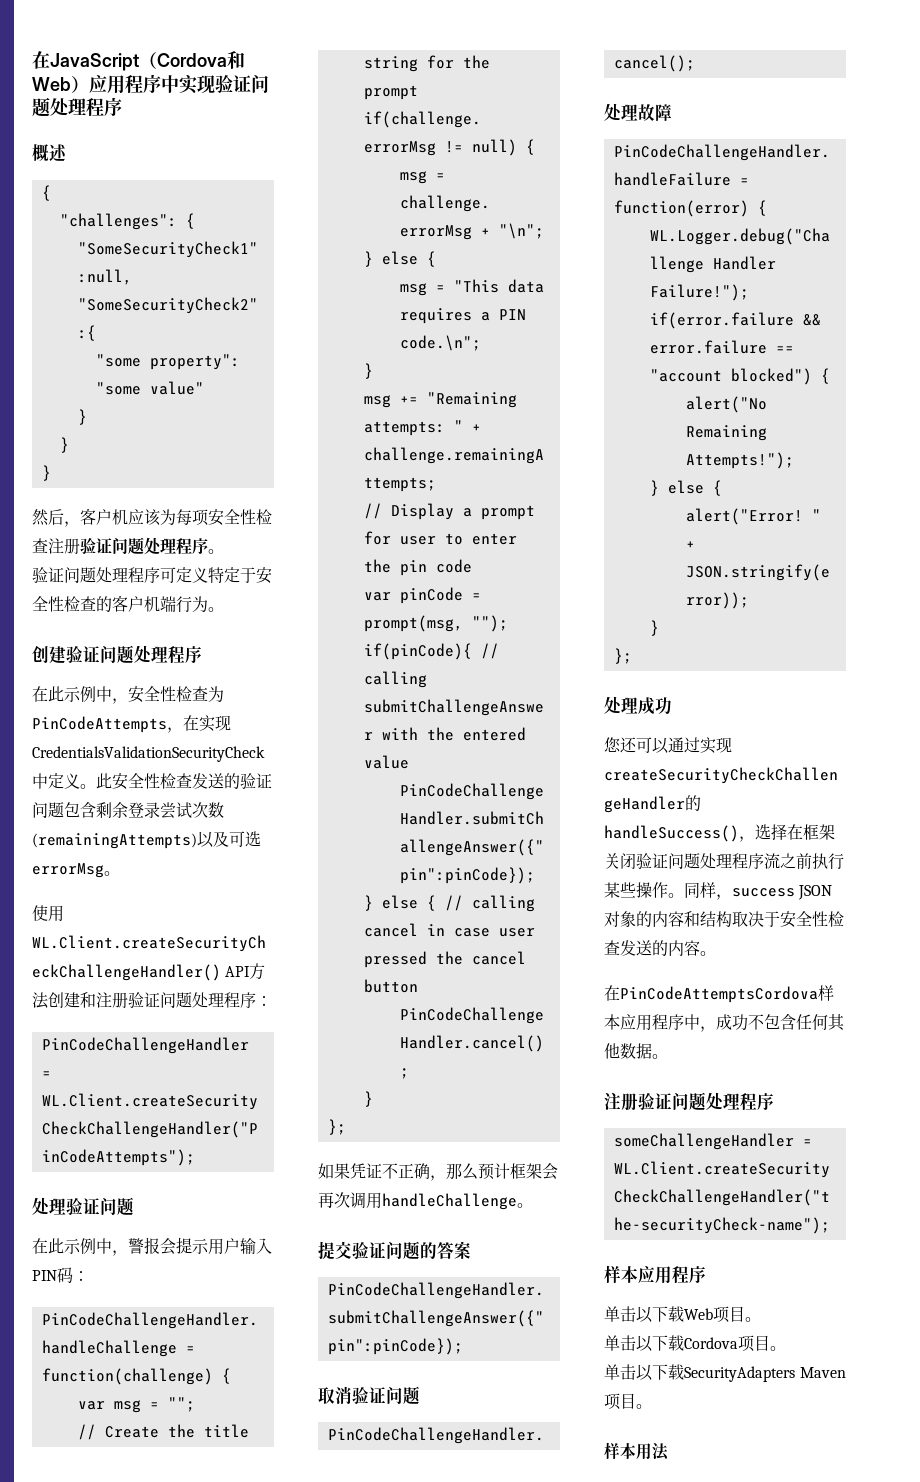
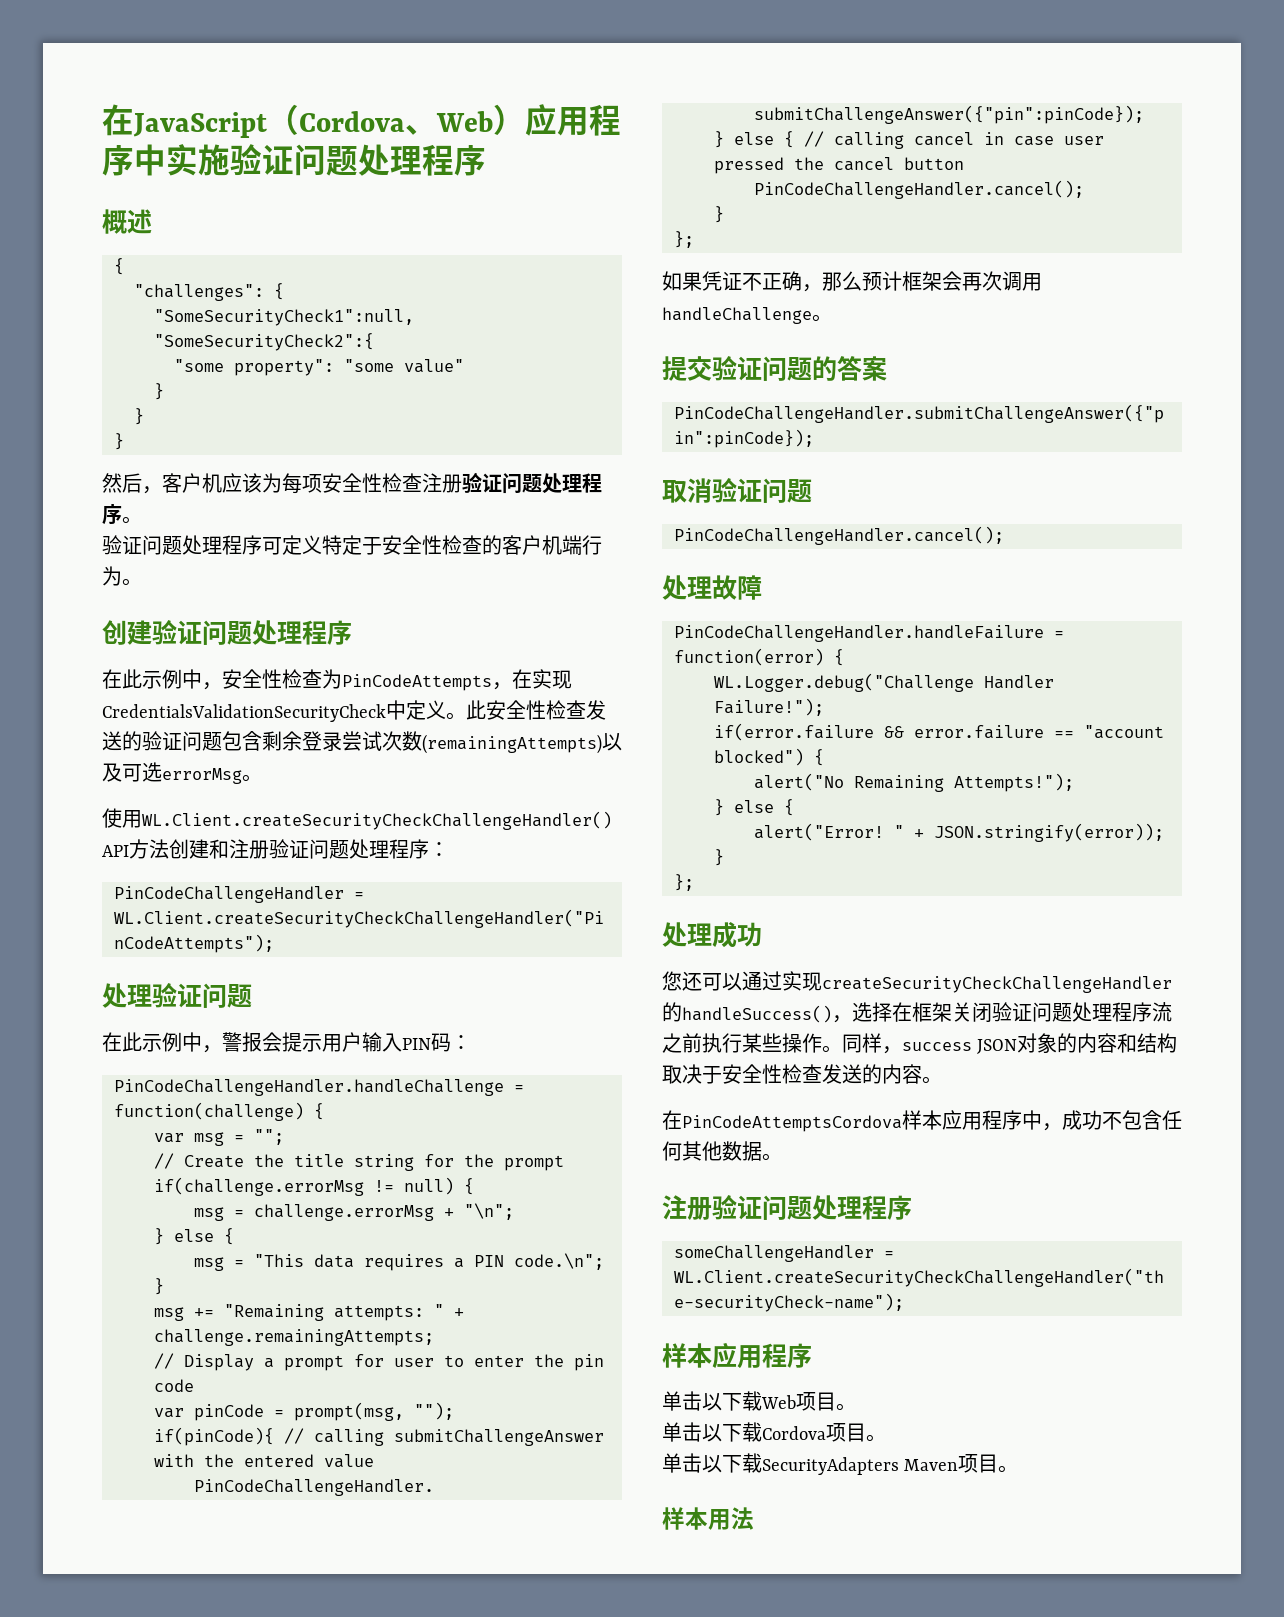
[227,51,245,69] 和 -> [405,125,437,135] 、
[197,75,215,94] 现 -> [198,144,230,176] 施

